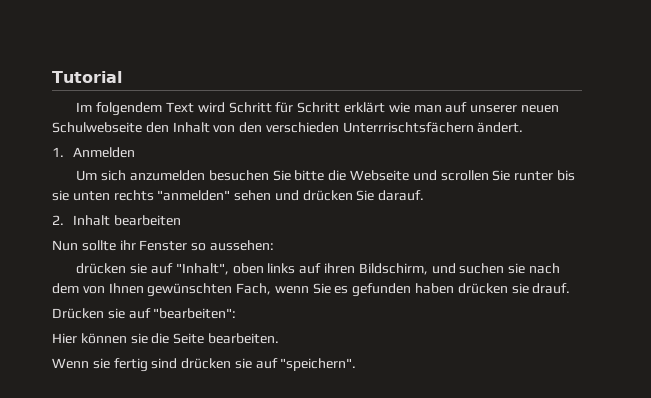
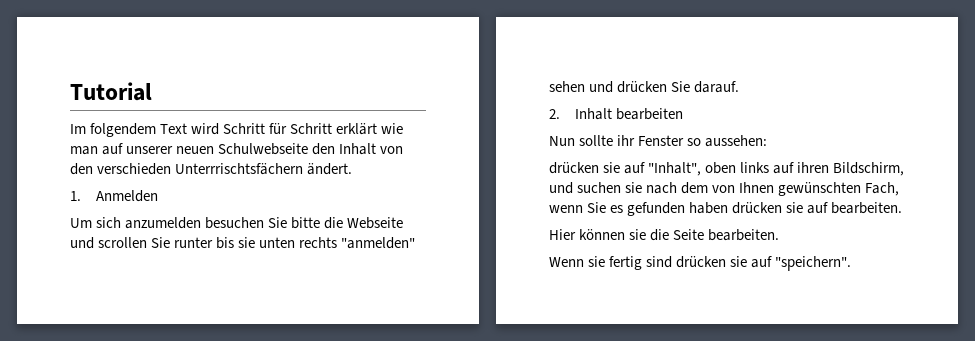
[532,283,571,294] [52,308,237,319] drauf. // Drücken sie auf "bearbeiten": -> [807,202,903,214] auf bearbeiten.

